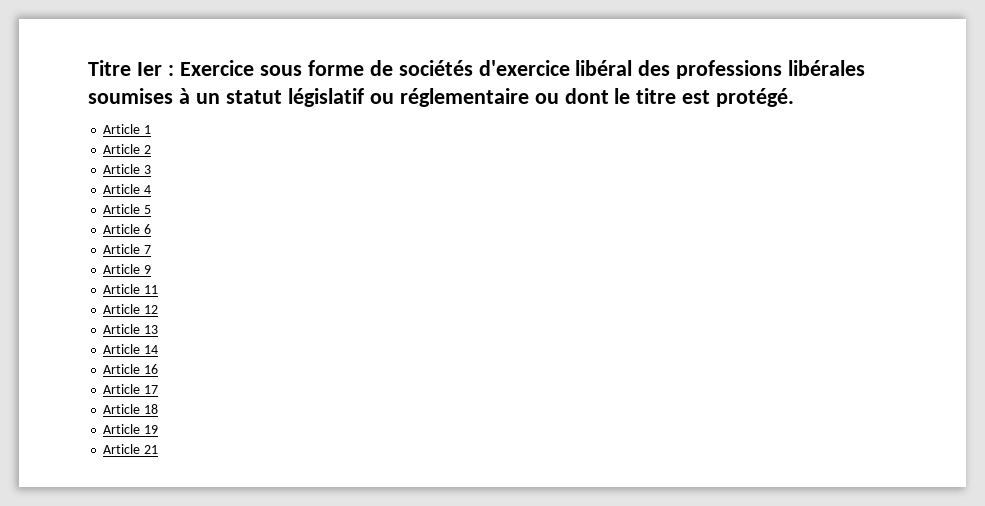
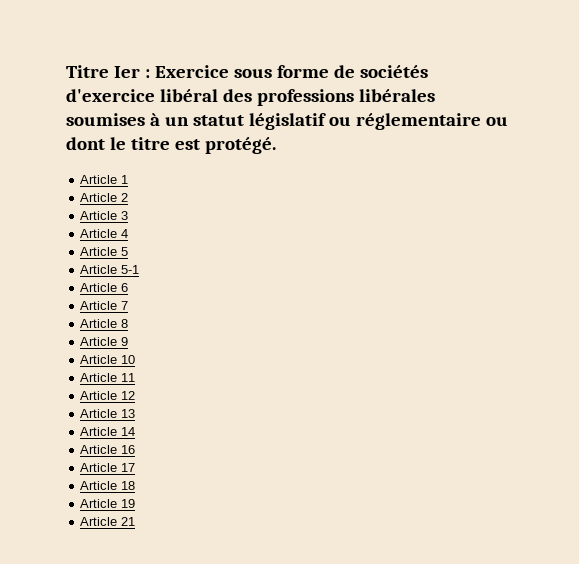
(152, 209) none -> [80,265,140,274] // Article 5-1
(152, 249) none -> [80,319,129,328] // Article 8
(152, 269) none -> [80,355,136,364] // Article 10

